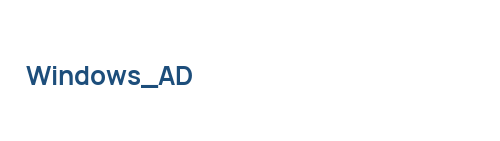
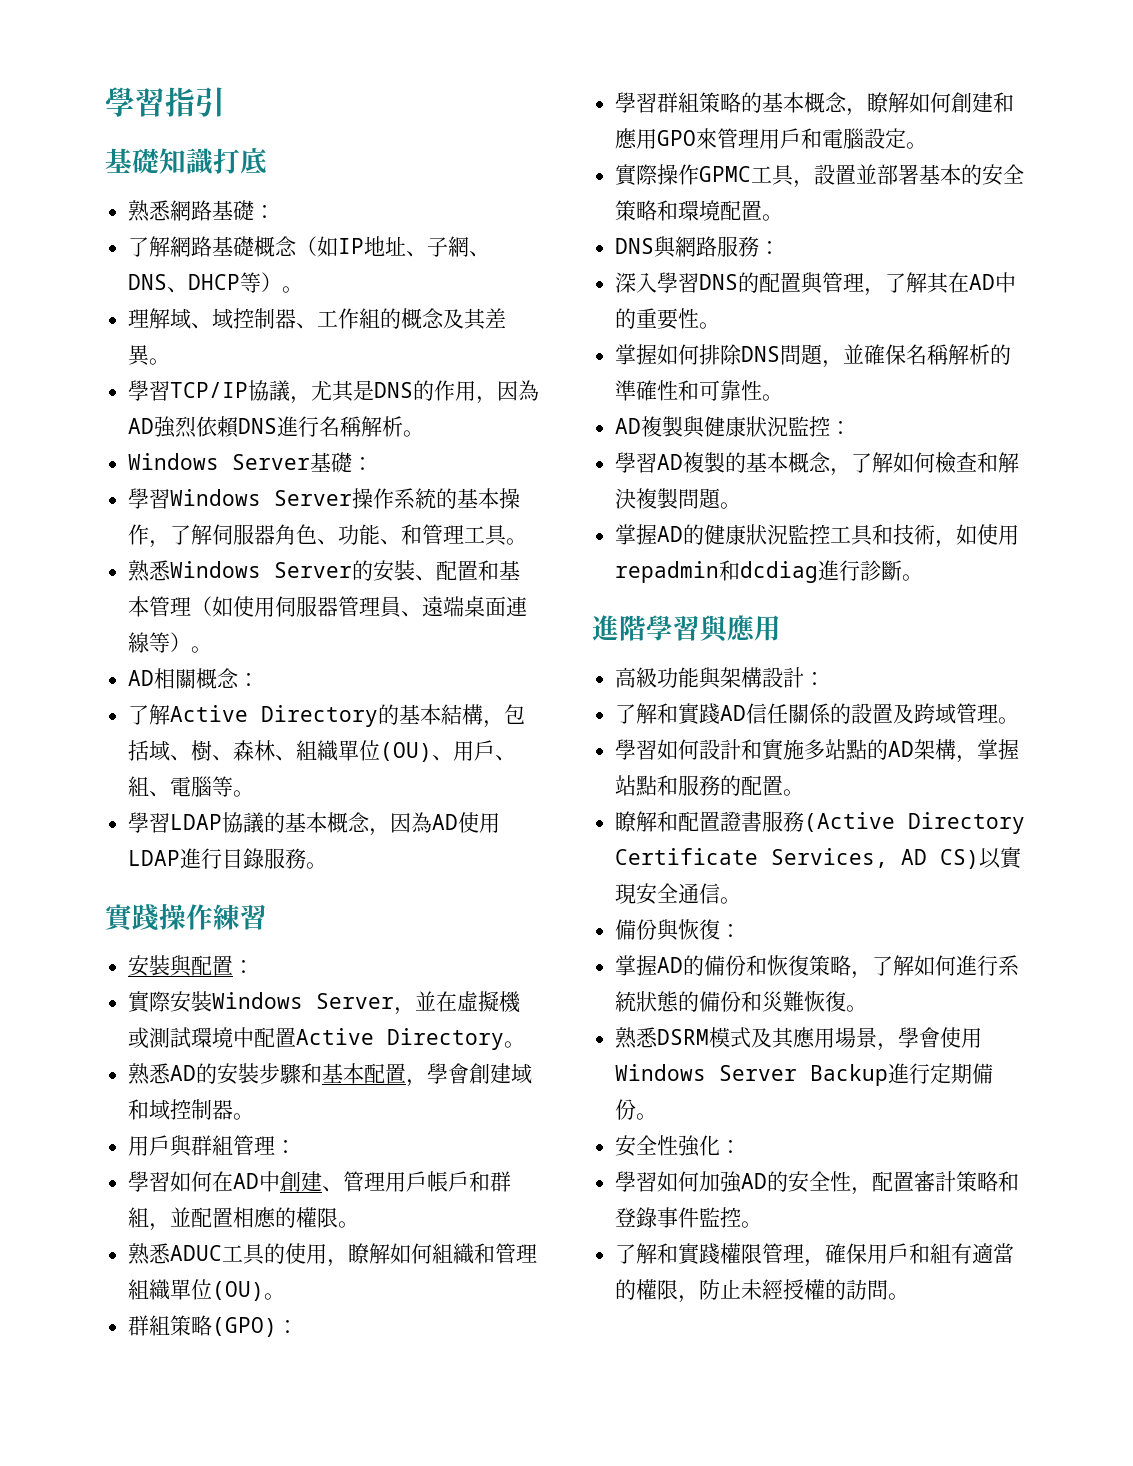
[26,66,193,88] Windows_AD -> [104,87,225,117] [105,148,267,175] [128,200,276,222] [128,236,491,257] [128,272,304,293] [128,308,507,330] [128,345,171,366] [128,380,540,404] [128,416,425,438] [128,452,374,473] [128,488,521,509] [128,524,528,548] [128,560,521,582] [128,596,528,617] [128,632,213,653] [128,668,260,689] [128,704,526,728] [128,740,517,762] [128,776,255,797] [128,812,501,836] [128,848,328,869] [105,903,267,932] [128,955,255,977] [128,991,522,1015] [128,1027,526,1050] [128,1063,533,1087] [128,1099,255,1120] [128,1135,297,1157] [128,1171,512,1192] [128,1207,360,1231] [128,1243,538,1267] [128,1279,286,1301] [128,1315,299,1337] [615,92,1015,116] [615,128,928,149] [615,164,1025,188] [615,200,784,221] [615,236,781,258] [615,272,1017,296] [615,308,721,330] [615,344,1012,368] [615,380,784,401] [615,416,852,438] [615,452,1020,476] [615,488,742,509] [615,524,1020,548] [615,560,924,583] [592,615,781,643] [615,667,826,689] [615,703,1020,725] [615,739,1020,763] [615,775,805,796] [615,811,1026,834] [615,847,1023,869] [615,883,742,905] [615,919,742,941] [615,955,1020,979] [615,991,868,1012] [615,1027,983,1051] [615,1063,994,1086] [615,1099,658,1120] [615,1135,742,1157] [615,1170,1020,1195] [615,1207,763,1228] [615,1243,1015,1267] [615,1279,910,1303] 學習指引 // 基礎知識打底 // 熟悉網路基礎： // 了解網路基礎概念（如IP地址、子網、DNS、DHCP等）。 // 理解域、域控制器、工作組的概念及其差異。 // 學習TCP/IP協議，尤其是DNS的作用，因為AD強烈依賴DNS進行名稱解析。 // Windows Server基礎： // 學習Windows Server操作系統的基本操作，了解伺服器角色、功能、和管理工具。 // 熟悉Windows Server的安裝、配置和基本管理（如使用伺服器管理員、遠端桌面連線等）。 // AD相關概念： // 了解Active Directory的基本結構，包括域、樹、森林、組織單位(OU)、用戶、組、電腦等。 // 學習LDAP協議的基本概念，因為AD使用LDAP進行目錄服務。 // 實踐操作練習 // 安裝與配置： // 實際安裝Windows Server，並在虛擬機或測試環境中配置Active Directory。 // 熟悉AD的安裝步驟和基本配置，學會創建域和域控制器。 // 用戶與群組管理： // 學習如何在AD中創建、管理用戶帳戶和群組，並配置相應的權限。 // 熟悉ADUC工具的使用，瞭解如何組織和管理組織單位(OU)。 // 群組策略(GPO)： // 學習群組策略的基本概念，瞭解如何創建和應用GPO來管理用戶和電腦設定。 // 實際操作GPMC工具，設置並部署基本的安全策略和環境配置。 // DNS與網路服務： // 深入學習DNS的配置與管理，了解其在AD中的重要性。 // 掌握如何排除DNS問題，並確保名稱解析的準確性和可靠性。 // AD複製與健康狀況監控： // 學習AD複製的基本概念，了解如何檢查和解決複製問題。 // 掌握AD的健康狀況監控工具和技術，如使用repadmin和dcdiag進行診斷。 // 進階學習與應用 // 高級功能與架構設計： // 了解和實踐AD信任關係的設置及跨域管理。 // 學習如何設計和實施多站點的AD架構，掌握站點和服務的配置。 // 瞭解和配置證書服務(Active Directory Certificate Services, AD CS)以實現安全通信。 // 備份與恢復： // 掌握AD的備份和恢復策略，了解如何進行系統狀態的備份和災難恢復。 // 熟悉DSRM模式及其應用場景，學會使用Windows Server Backup進行定期備份。 // 安全性強化： // 學習如何加強AD的安全性，配置審計策略和登錄事件監控。 // 了解和實踐權限管理，確保用戶和組有適當的權限，防止未經授權的訪問。

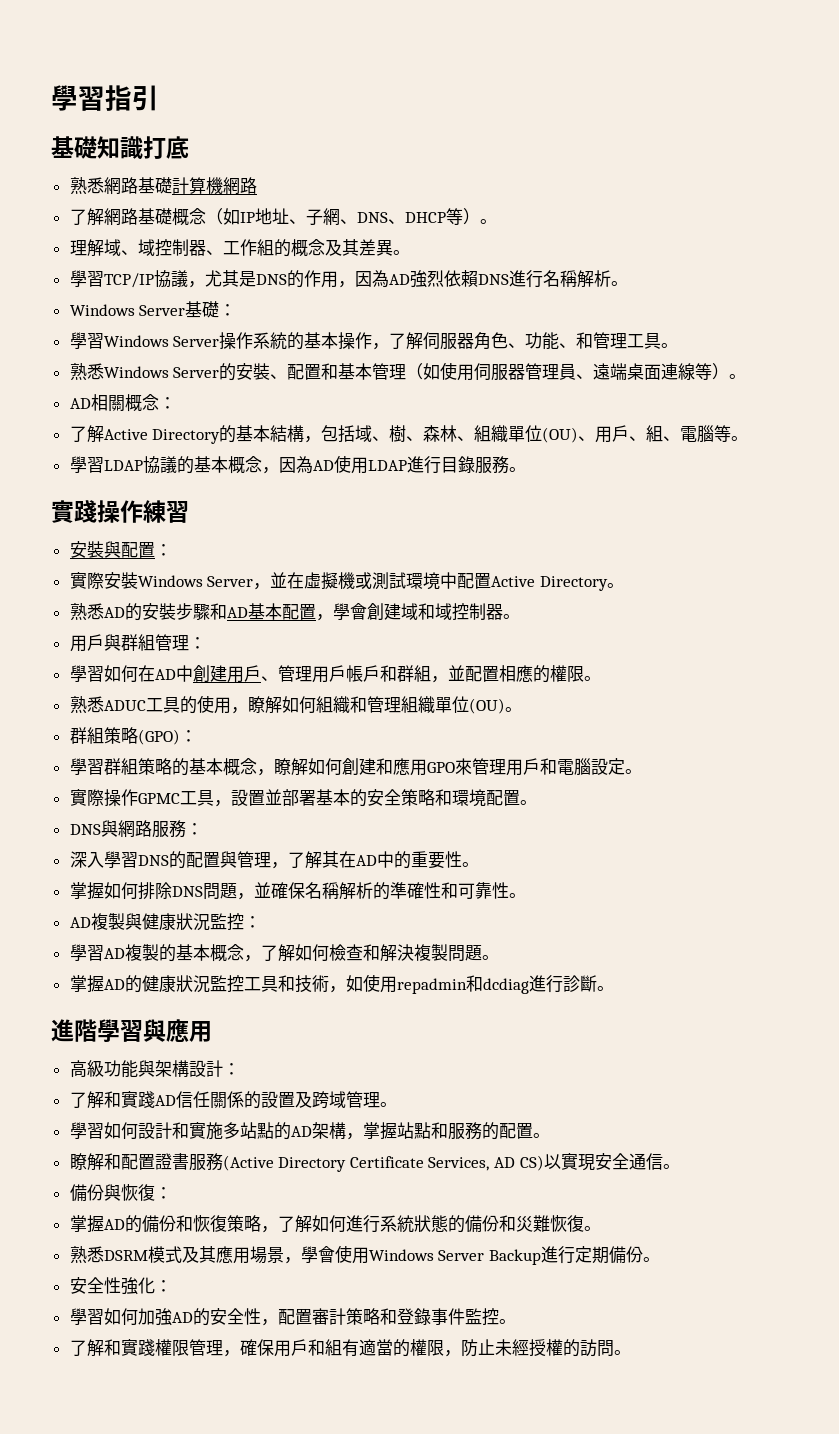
[254,204,276,218] ： -> [171,177,257,195] 計算機網路
(323, 1073) none -> [226,607,248,618] AD
(323, 1181) none -> [226,665,261,683] 用戶

